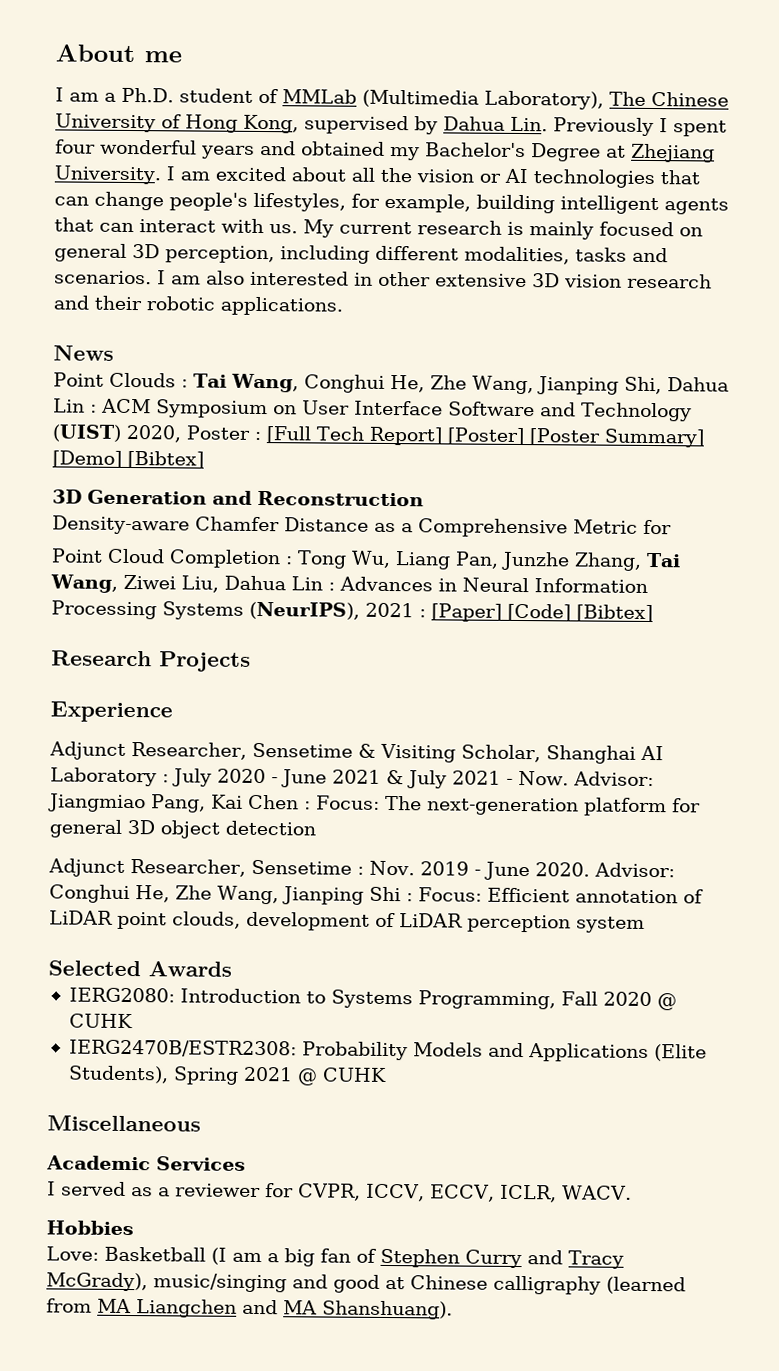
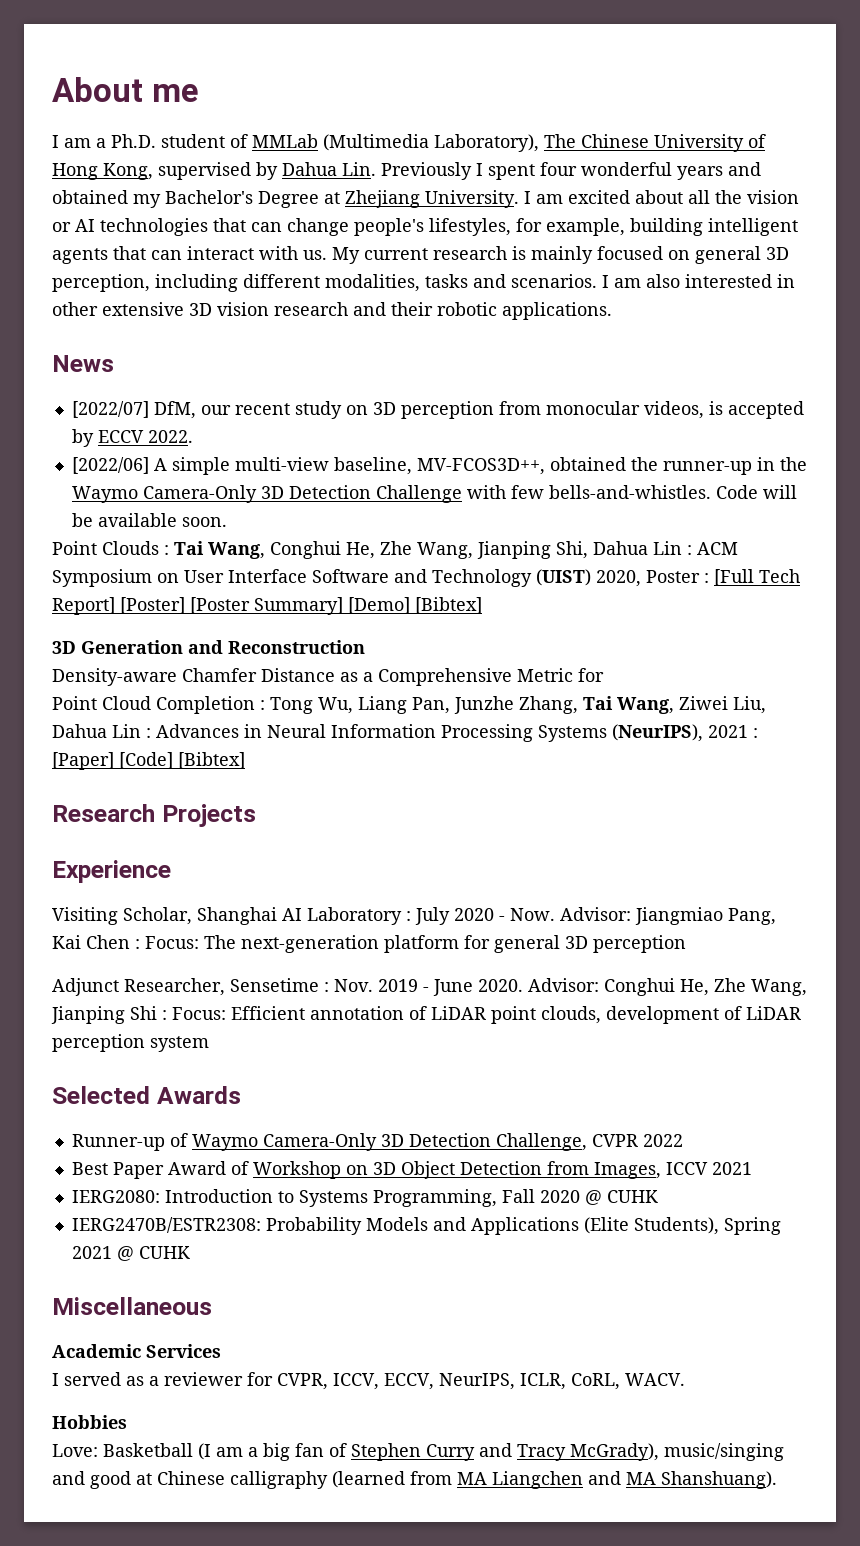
(114, 353) none -> [71,401,804,419] [71,429,193,447] [71,457,807,475] [71,485,797,503] [71,513,227,527] // [2022/07] DfM, our recent study on 3D perception from monocular videos, is accepted by ECCV 2022. // [2022/06] A simple multi-view baseline, MV-FCOS3D++, obtained the runner-up in the Waymo Camera-Only 3D Detection Challenge with few bells-and-whistles. Code will be available soon.
[49,741,376,760] Adjunct Researcher, Sensetime & -> (171, 871) none
[281,769,513,789] June 2021 & July 2021 - -> (505, 918) none
[160,820,316,839] object detection -> [593,935,686,953] perception
(232, 969) none -> [71,1133,683,1151] [71,1161,752,1179] // Runner-up of Waymo Camera-Only 3D Detection Challenge, CVPR 2022 // Best Paper Award of Workshop on 3D Object Detection from Images, ICCV 2021
[499,1184,557,1203] ICLR, -> [439,1373,620,1390] NeurIPS, ICLR, CoRL,

